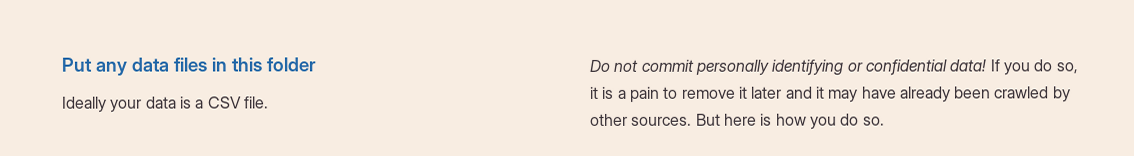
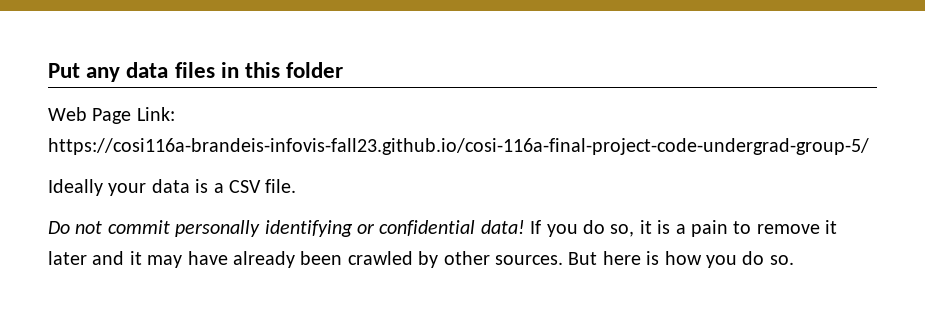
(316, 64) none -> [48,107,175,124] [48,138,869,155] // Web Page Link: https://cosi116a-brandeis-infovis-fall23.github.io/cosi-116a-final-project-code-undergrad-group-5/

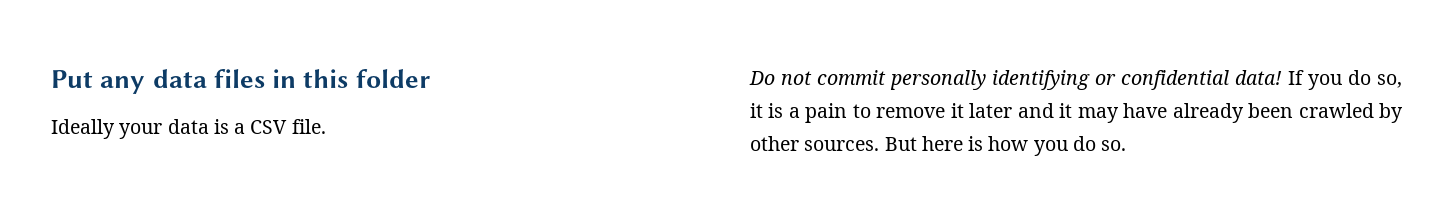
[48,107,175,124] [48,138,869,155] // Web Page Link: https://cosi116a-brandeis-infovis-fall23.github.io/cosi-116a-final-project-code-undergrad-group-5/ -> (430, 78) none

